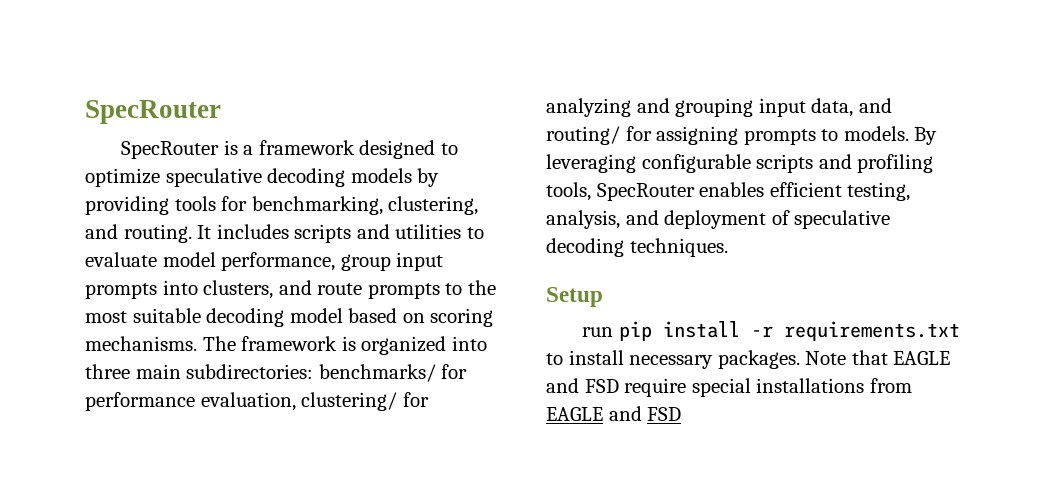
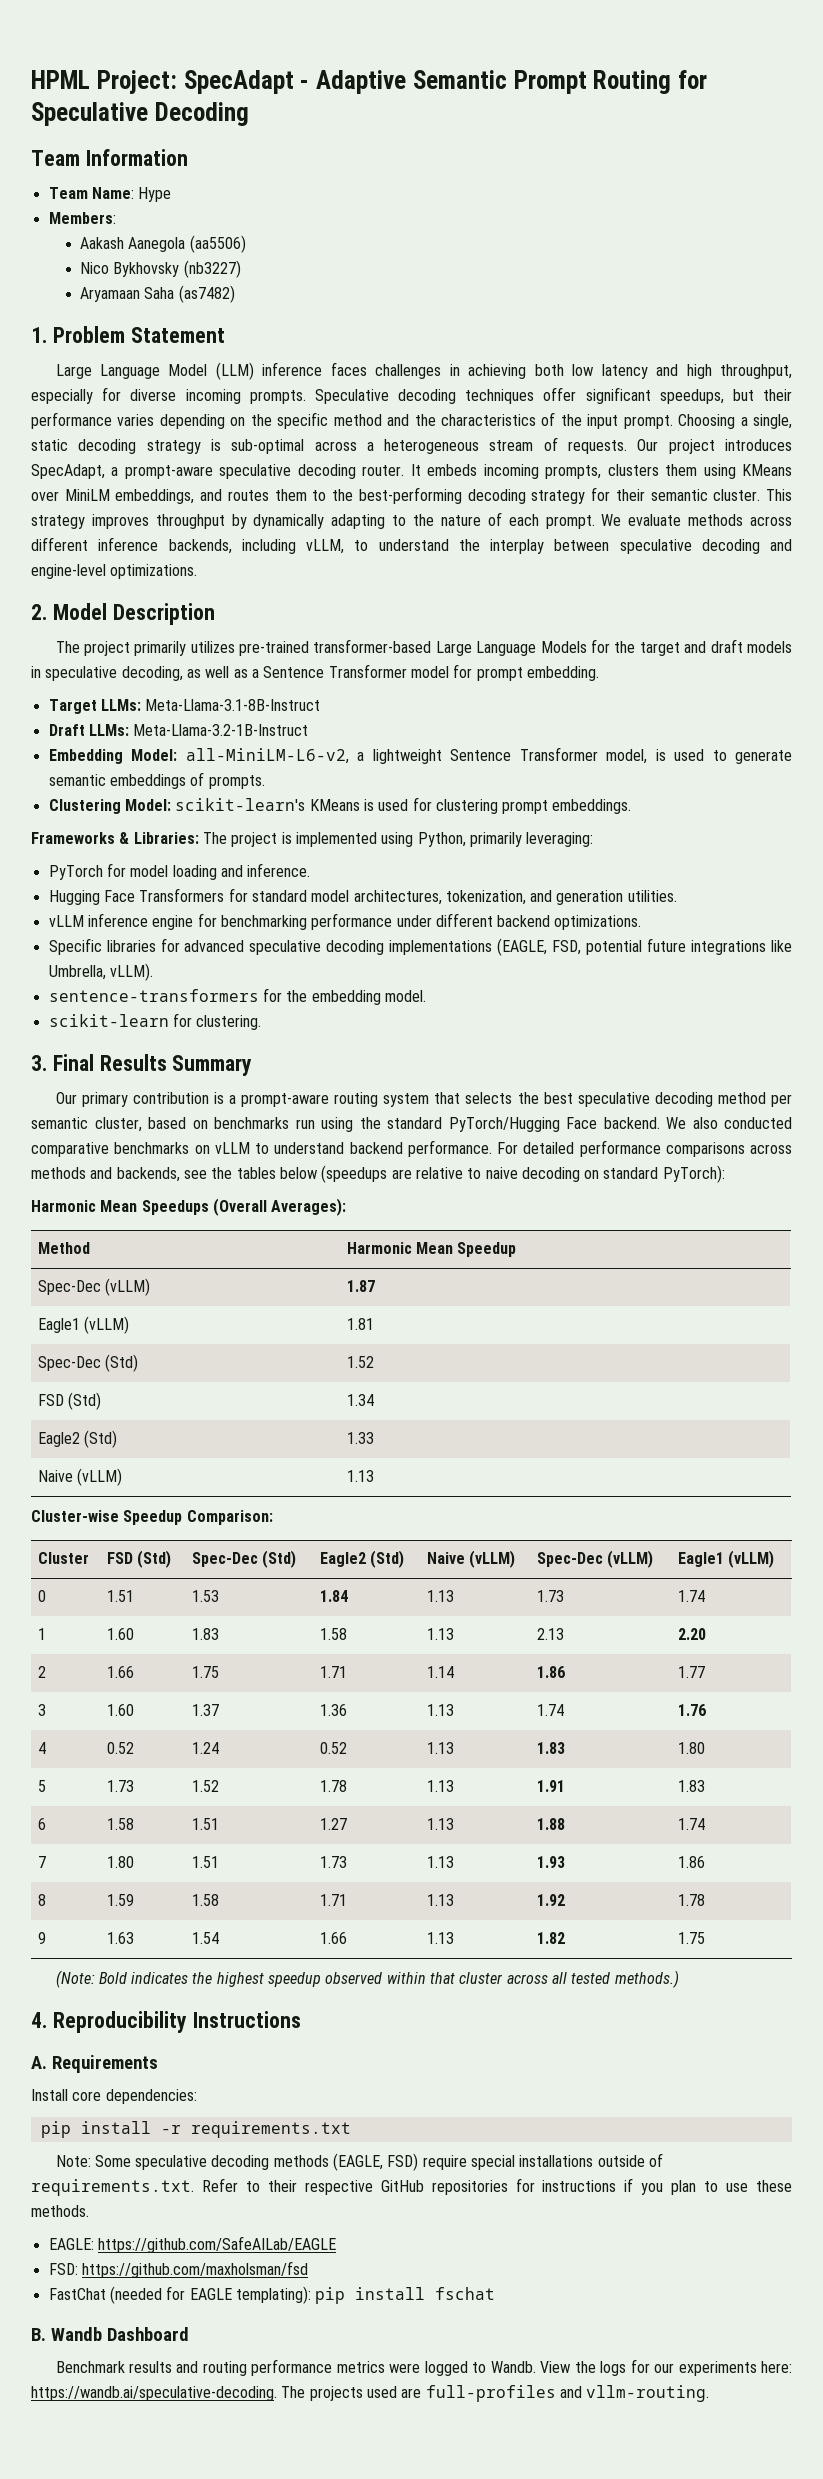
[85,100,221,124] [121,140,458,159] [85,168,440,187] [85,196,479,215] [85,224,484,243] [85,252,444,271] [85,280,496,299] [85,308,494,327] [85,336,487,355] [85,364,468,382] [85,392,429,411] [546,98,892,117] [546,126,938,145] [546,154,934,173] [546,182,911,201] [546,210,891,229] [546,238,728,257] [546,287,603,307] [582,321,960,341] [546,350,951,369] [546,378,912,397] [546,406,682,421] SpecRouter // SpecRouter is a framework designed to optimize speculative decoding models by providing tools for benchmarking, clustering, and routing. It includes scripts and utilities to evaluate model performance, group input prompts into clusters, and route prompts to the most suitable decoding model based on scoring mechanisms. The framework is organized into three main subdirectories: benchmarks/ for performance evaluation, clustering/ for analyzing and grouping input data, and routing/ for assigning prompts to models. By leveraging configurable scripts and profiling tools, SpecRouter enables efficient testing, analysis, and deployment of speculative decoding techniques. // Setup // run pip install -r requirements.txt to install necessary packages. Note that EAGLE and FSD require special installations from EAGLE and FSD -> [31,70,707,94] [31,102,249,126] [31,149,188,166] [48,187,172,202] [48,212,116,224] [80,235,246,253] [80,260,241,278] [80,285,235,303] [31,326,225,343] [55,362,792,380] [31,387,792,404] [31,412,792,429] [31,437,792,454] [31,464,792,479] [31,487,793,504] [31,512,793,529] [31,537,792,554] [31,564,198,579] [31,603,215,625] [55,639,792,656] [31,664,599,681] [48,699,321,714] [48,724,309,736] [48,747,793,764] [48,772,265,789] [48,797,632,814] [31,832,594,847] [48,863,311,880] [48,888,677,905] [48,913,642,930] [48,938,793,956] [48,963,153,981] [48,988,426,1005] [48,1013,262,1030] [31,1054,253,1076] [55,1092,792,1107] [31,1117,792,1132] [31,1140,792,1157] [31,1165,725,1183] [31,1198,347,1216] [37,1242,90,1254] [346,1242,517,1257] [37,1278,150,1296] [346,1280,375,1292] [37,1316,129,1334] [346,1318,374,1330] [37,1354,138,1372] [346,1356,374,1368] [37,1392,101,1410] [346,1394,374,1406] [37,1430,117,1448] [346,1432,374,1444] [37,1468,122,1486] [346,1470,374,1482] [31,1510,273,1525] [37,1552,89,1564] [106,1550,171,1568] [191,1550,296,1568] [319,1550,404,1568] [426,1550,515,1568] [536,1550,653,1568] [677,1550,774,1568] [37,1590,46,1602] [106,1590,134,1602] [191,1590,219,1602] [319,1590,348,1602] [426,1590,454,1602] [536,1590,564,1602] [677,1590,705,1602] [37,1628,46,1640] [106,1628,134,1640] [191,1628,219,1640] [319,1628,347,1640] [426,1628,454,1640] [536,1628,564,1640] [677,1628,706,1640] [37,1666,46,1678] [106,1666,134,1678] [191,1666,219,1678] [319,1666,347,1678] [426,1666,454,1678] [536,1666,565,1678] [677,1666,705,1678] [37,1704,46,1716] [106,1704,134,1716] [191,1704,219,1716] [319,1704,347,1716] [426,1704,454,1716] [536,1704,564,1716] [677,1704,706,1716] [37,1742,46,1754] [106,1742,134,1754] [191,1742,219,1754] [319,1742,347,1754] [426,1742,454,1754] [536,1742,565,1754] [677,1742,705,1754] [37,1780,46,1792] [106,1780,134,1792] [191,1780,219,1792] [319,1780,347,1792] [426,1780,454,1792] [536,1780,565,1792] [677,1780,705,1792] [37,1818,46,1830] [106,1818,134,1830] [191,1818,219,1830] [319,1818,347,1830] [426,1818,454,1830] [536,1818,565,1830] [677,1818,705,1830] [37,1856,46,1868] [106,1856,134,1868] [191,1856,219,1868] [319,1856,347,1868] [426,1856,454,1868] [536,1856,565,1868] [677,1856,705,1868] [37,1894,46,1906] [106,1894,134,1906] [191,1894,219,1906] [319,1894,347,1906] [426,1894,454,1906] [536,1894,565,1906] [677,1894,705,1906] [37,1932,46,1944] [106,1932,134,1944] [191,1932,219,1944] [319,1932,347,1944] [426,1932,454,1944] [536,1932,565,1944] [677,1932,705,1944] [55,1970,679,1988] [31,2011,301,2033] [31,2055,158,2073] [31,2089,197,2104] [40,2121,351,2138] [55,2153,664,2171] [31,2178,793,2196] [31,2205,89,2217] [48,2236,336,2253] [48,2261,308,2278] [48,2286,496,2304] [31,2327,189,2341] [55,2359,793,2376] [31,2385,710,2402] HPML Project: SpecAdapt - Adaptive Semantic Prompt Routing for Speculative Decoding // Team Information // Team Name: Hype // Members: // Aakash Aanegola (aa5506) // Nico Bykhovsky (nb3227) // Aryamaan Saha (as7482) // 1. Problem Statement // Large Language Model (LLM) inference faces challenges in achieving both low latency and high throughput, especially for diverse incoming prompts. Speculative decoding techniques offer significant speedups, but their performance varies depending on the specific method and the characteristics of the input prompt. Choosing a single, static decoding strategy is sub-optimal across a heterogeneous stream of requests. Our project introduces SpecAdapt, a prompt-aware speculative decoding router. It embeds incoming prompts, clusters them using KMeans over MiniLM embeddings, and routes them to the best-performing decoding strategy for their semantic cluster. This strategy improves throughput by dynamically adapting to the nature of each prompt. We evaluate methods across different inference backends, including vLLM, to understand the interplay between speculative decoding and engine-level optimizations. // 2. Model Description // The project primarily utilizes pre-trained transformer-based Large Language Models for the target and draft models in speculative decoding, as well as a Sentence Transformer model for prompt embedding. // Target LLMs: Meta-Llama-3.1-8B-Instruct // Draft LLMs: Meta-Llama-3.2-1B-Instruct // Embedding Model: all-MiniLM-L6-v2, a lightweight Sentence Transformer model, is used to generate semantic embeddings of prompts. // Clustering Model: scikit-learn's KMeans is used for clustering prompt embeddings. // Frameworks & Libraries: The project is implemented using Python, primarily leveraging: // PyTorch for model loading and inference. // Hugging Face Transformers for standard model architectures, tokenization, and generation utilities. // vLLM inference engine for benchmarking performance under different backend optimizations. // Specific libraries for advanced speculative decoding implementations (EAGLE, FSD, potential future integrations like Umbrella, vLLM). // sentence-transformers for the embedding model. // scikit-learn for clustering. // 3. Final Results Summary // Our primary contribution is a prompt-aware routing system that selects the best speculative decoding method per semantic cluster, based on benchmarks run using the standard PyTorch/Hugging Face backend. We also conducted comparative benchmarks on vLLM to understand backend performance. For detailed performance comparisons across methods and backends, see the tables below (speedups are relative to naive decoding on standard PyTorch): // Harmonic Mean Speedups (Overall Averages): // Method | Harmonic Mean Speedup // Spec-Dec (vLLM) | 1.87 // Eagle1 (vLLM) | 1.81 // Spec-Dec (Std) | 1.52 // FSD (Std) | 1.34 // Eagle2 (Std) | 1.33 // Naive (vLLM) | 1.13 // Cluster-wise Speedup Comparison: // Cluster | FSD (Std) | Spec-Dec (Std) | Eagle2 (Std) | Naive (vLLM) | Spec-Dec (vLLM) | Eagle1 (vLLM) // 0 | 1.51 | 1.53 | 1.84 | 1.13 | 1.73 | 1.74 // 1 | 1.60 | 1.83 | 1.58 | 1.13 | 2.13 | 2.20 // 2 | 1.66 | 1.75 | 1.71 | 1.14 | 1.86 | 1.77 // 3 | 1.60 | 1.37 | 1.36 | 1.13 | 1.74 | 1.76 // 4 | 0.52 | 1.24 | 0.52 | 1.13 | 1.83 | 1.80 // 5 | 1.73 | 1.52 | 1.78 | 1.13 | 1.91 | 1.83 // 6 | 1.58 | 1.51 | 1.27 | 1.13 | 1.88 | 1.74 // 7 | 1.80 | 1.51 | 1.73 | 1.13 | 1.93 | 1.86 // 8 | 1.59 | 1.58 | 1.71 | 1.13 | 1.92 | 1.78 // 9 | 1.63 | 1.54 | 1.66 | 1.13 | 1.82 | 1.75 // (Note: Bold indicates the highest speedup observed within that cluster across all tested methods.) // 4. Reproducibility Instructions // A. Requirements // Install core dependencies: // pip install -r requirements.txt // Note: Some speculative decoding methods (EAGLE, FSD) require special installations outside of requirements.txt. Refer to their respective GitHub repositories for instructions if you plan to use these methods. // EAGLE: https://github.com/SafeAILab/EAGLE // FSD: https://github.com/maxholsman/fsd // FastChat (needed for EAGLE templating): pip install fschat // B. Wandb Dashboard // Benchmark results and routing performance metrics were logged to Wandb. View the logs for our experiments here: https://wandb.ai/speculative-decoding. The projects used are full-profiles and vllm-routing.

